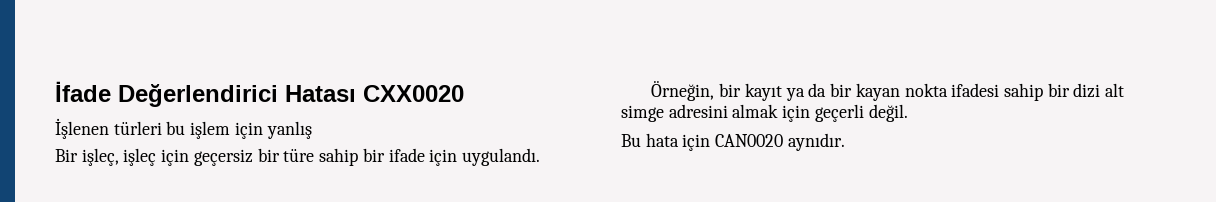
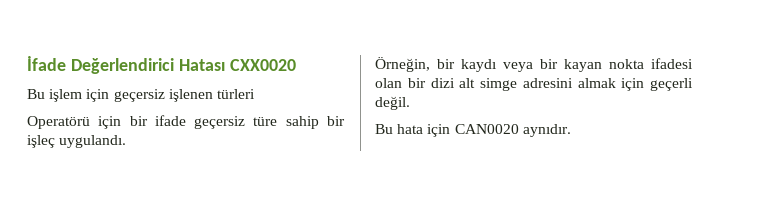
[55,118,312,139] [55,148,280,166] İşlenen türleri bu işlem için yanlış // Bir işleç, işleç için geçersiz bir -> [27,89,255,102] [27,115,246,129] Bu işlem için geçersiz işlenen türleri // Operatörü için bir ifade geçersiz
[388,148,458,166] ifade için -> [27,135,55,148] işleç
[744,83,827,101] kayıt ya da -> [461,59,533,72] kaydı veya
[1003,83,1043,101] sahip -> [375,78,402,88] olan

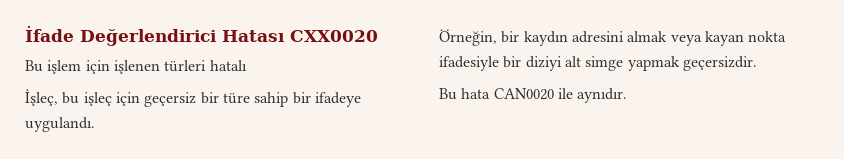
[113,89,165,102] geçersiz -> (110, 67) none
[27,115,246,129] // Operatörü için bir ifade geçersiz -> [209,60,247,71] [25,89,219,107] hatalı // İşleç, bu işleç için geçersiz bir
[27,135,55,148] işleç -> [314,92,361,107] ifadeye
[461,58,693,72] [375,78,693,91] [375,96,410,110] kaydı veya bir kayan nokta ifadesi olan bir dizi alt simge adresini almak için geçerli değil. -> [523,31,787,46] [439,56,757,71] kaydın adresini almak veya kayan nokta ifadesiyle bir diziyi alt simge yapmak geçersizdir.
[427,124,519,137] için CAN0020 -> [493,88,573,100] CAN0020 ile

